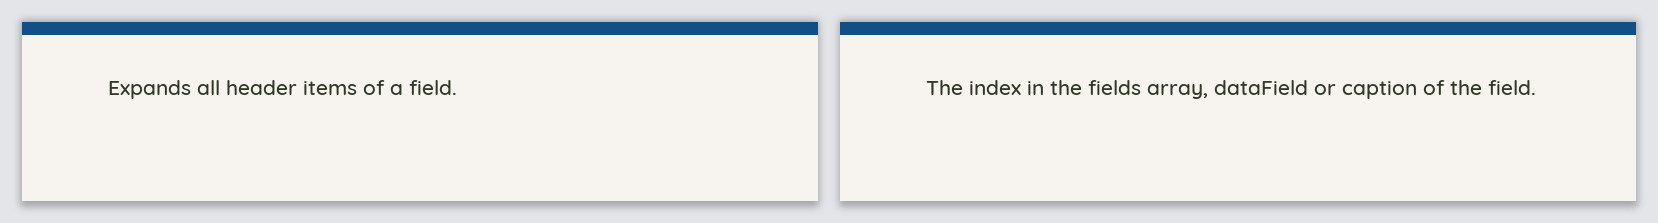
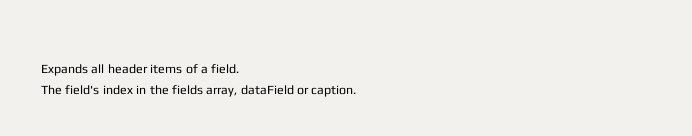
(963, 87) none -> [65,85,100,95] field's
[1342,80,1536,99] caption of the field. -> [311,85,357,97] caption.

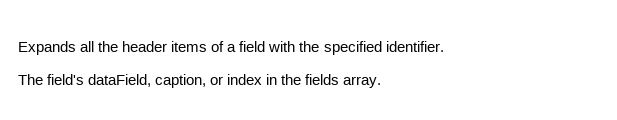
(105, 69) none -> [98,41,119,52] the
[211,64,240,74] field. -> [239,41,444,55] field with the specified identifier.
(100, 90) none -> [88,74,224,88] dataField, caption, or
[206,85,357,97] array, dataField or caption. -> [343,76,382,88] array.

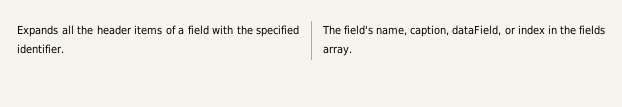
[88,74,207,88] dataField, caption, -> [376,25,502,37] name, caption, dataField,

